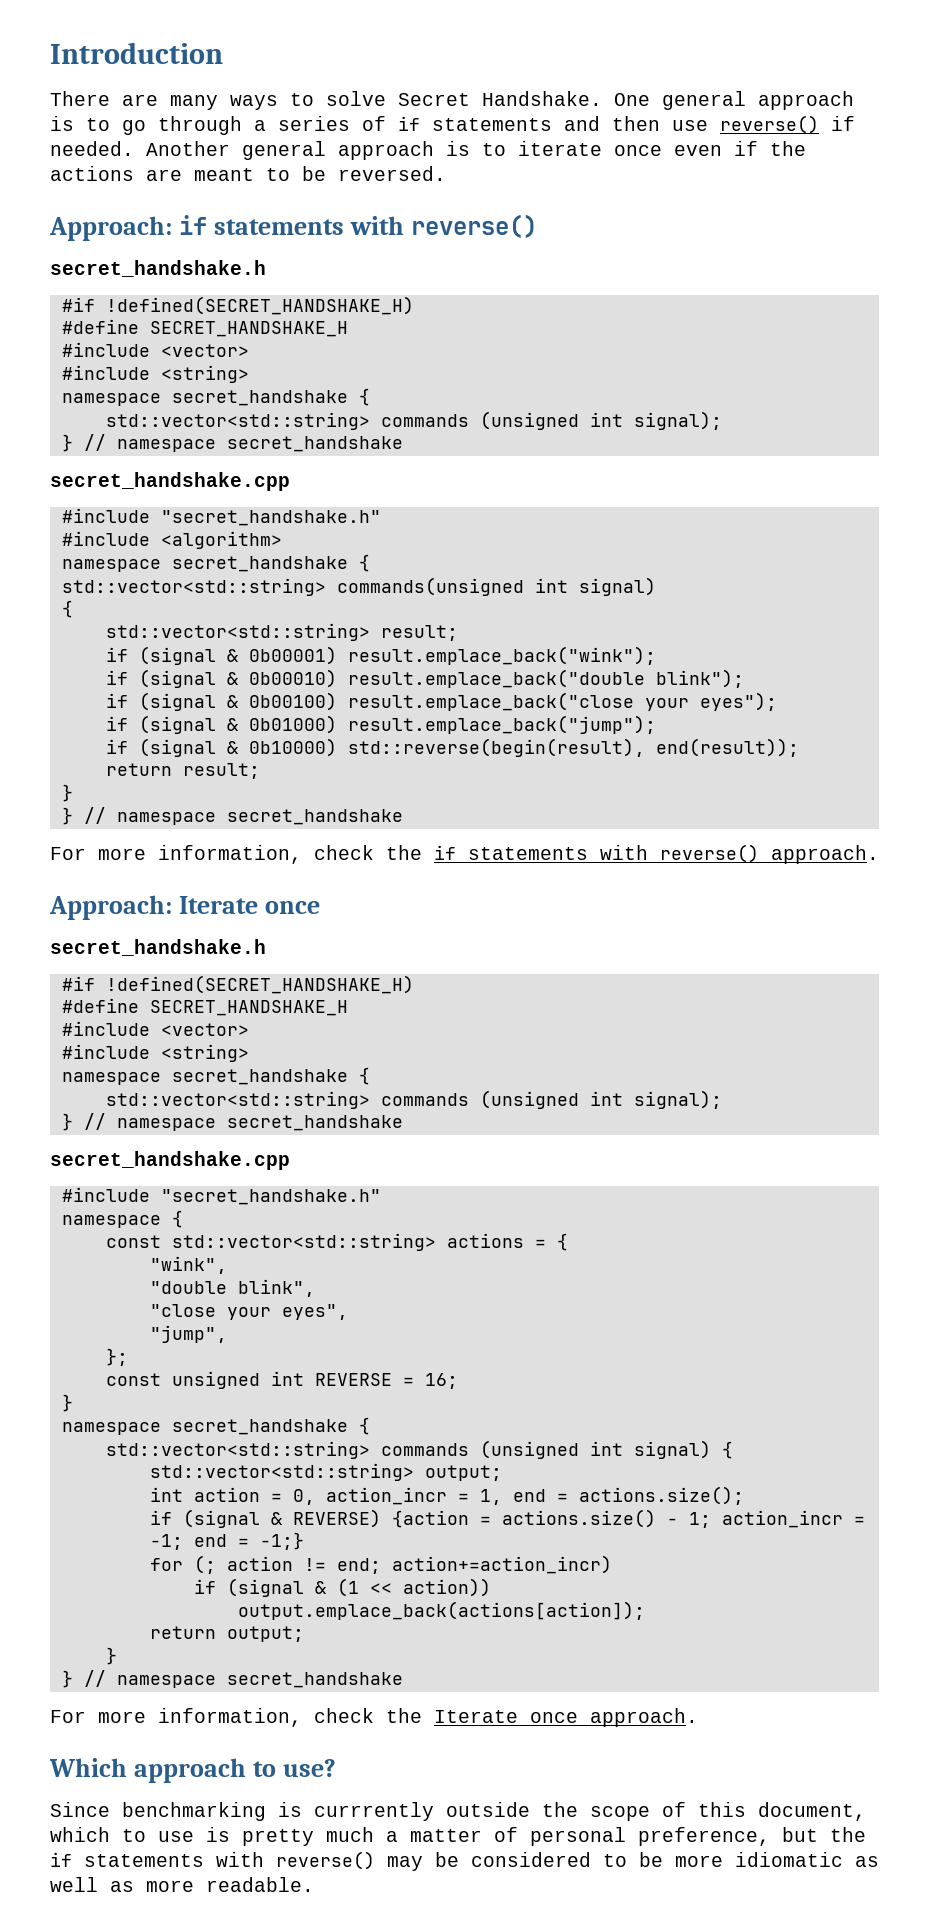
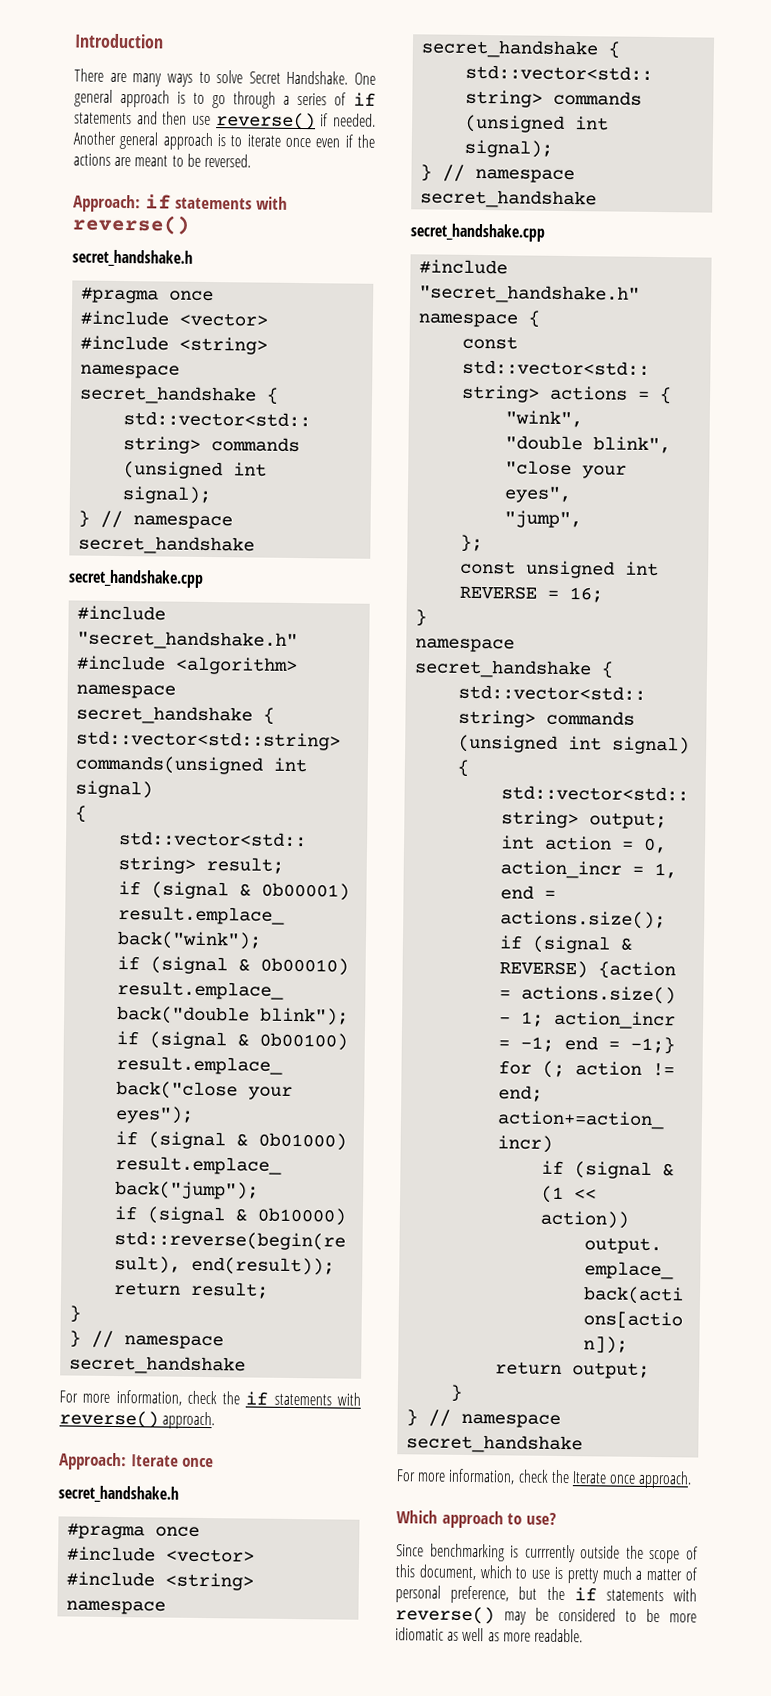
[61,296,414,315] [61,319,348,337] #if !defined(SECRET_HANDSHAKE_H) // #define SECRET_HANDSHAKE_H -> [81,286,215,304] #pragma once
[61,975,414,994] [61,998,348,1016] #if !defined(SECRET_HANDSHAKE_H) // #define SECRET_HANDSHAKE_H -> [67,1522,201,1540] #pragma once

